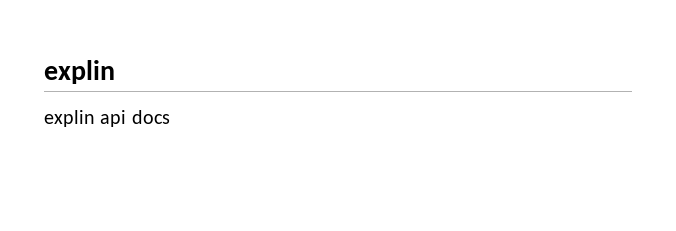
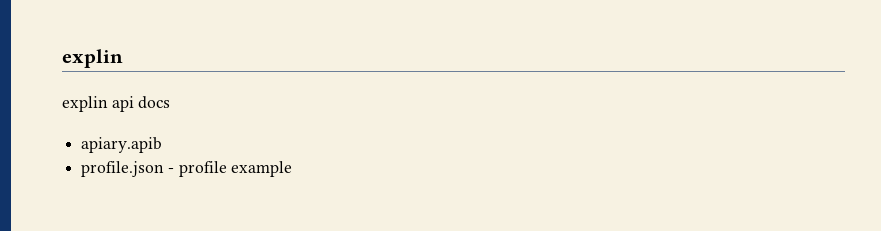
(170, 117) none -> [81,137,163,153] [81,161,293,177] // apiary.apib // profile.json - profile example

